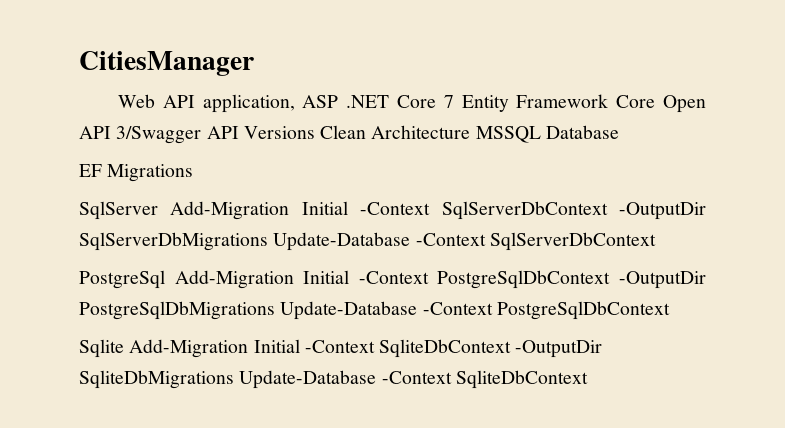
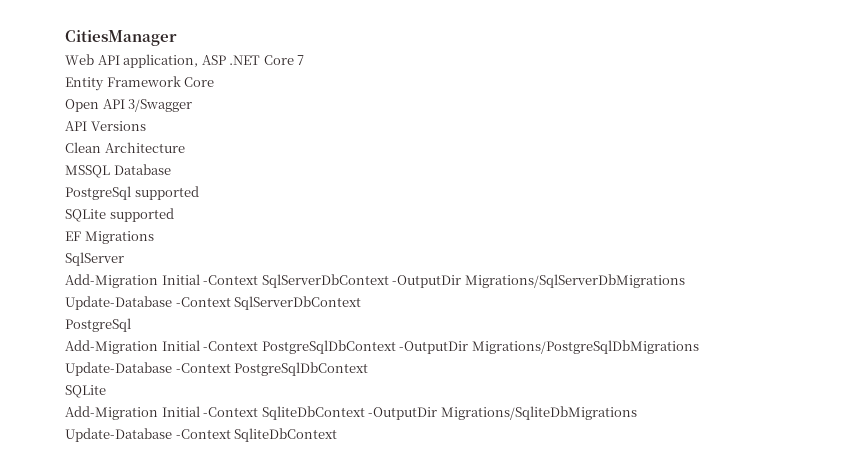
(454, 101) none -> (305, 60) //
(656, 101) none -> (215, 82) //
(202, 135) none -> (193, 105) //
(315, 132) none -> (146, 126) //
(471, 132) none -> (185, 147) //
(619, 132) none -> [65,186,199,200] [65,208,174,222] // PostgreSql supported // SQLite supported
(158, 210) none -> (124, 259) //
[79,232,268,251] SqlServerDbMigrations -> [464,274,685,288] Migrations/SqlServerDbMigrations //
(165, 279) none -> (131, 325) //
[79,301,275,320] PostgreSqlDbMigrations -> [471,340,699,354] Migrations/PostgreSqlDbMigrations //
[79,339,124,358] Sqlite -> [65,385,106,398] SQLite //
[79,370,234,389] SqliteDbMigrations -> [440,406,637,420] Migrations/SqliteDbMigrations //

